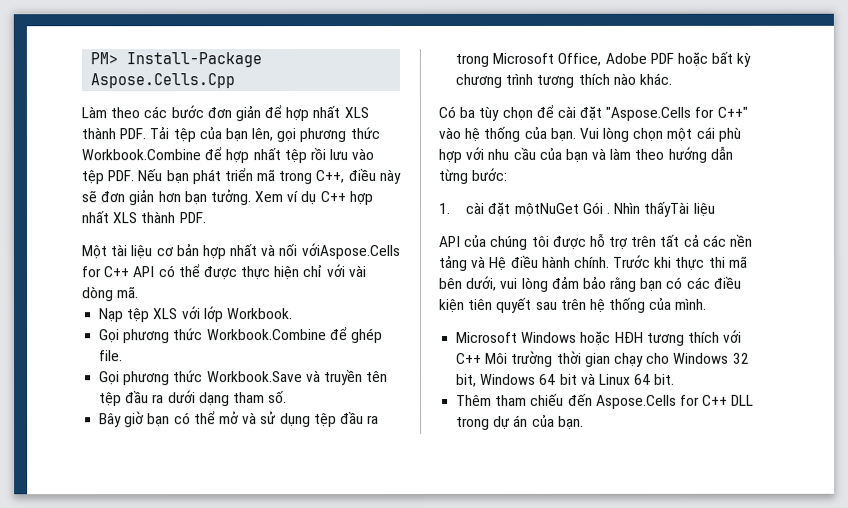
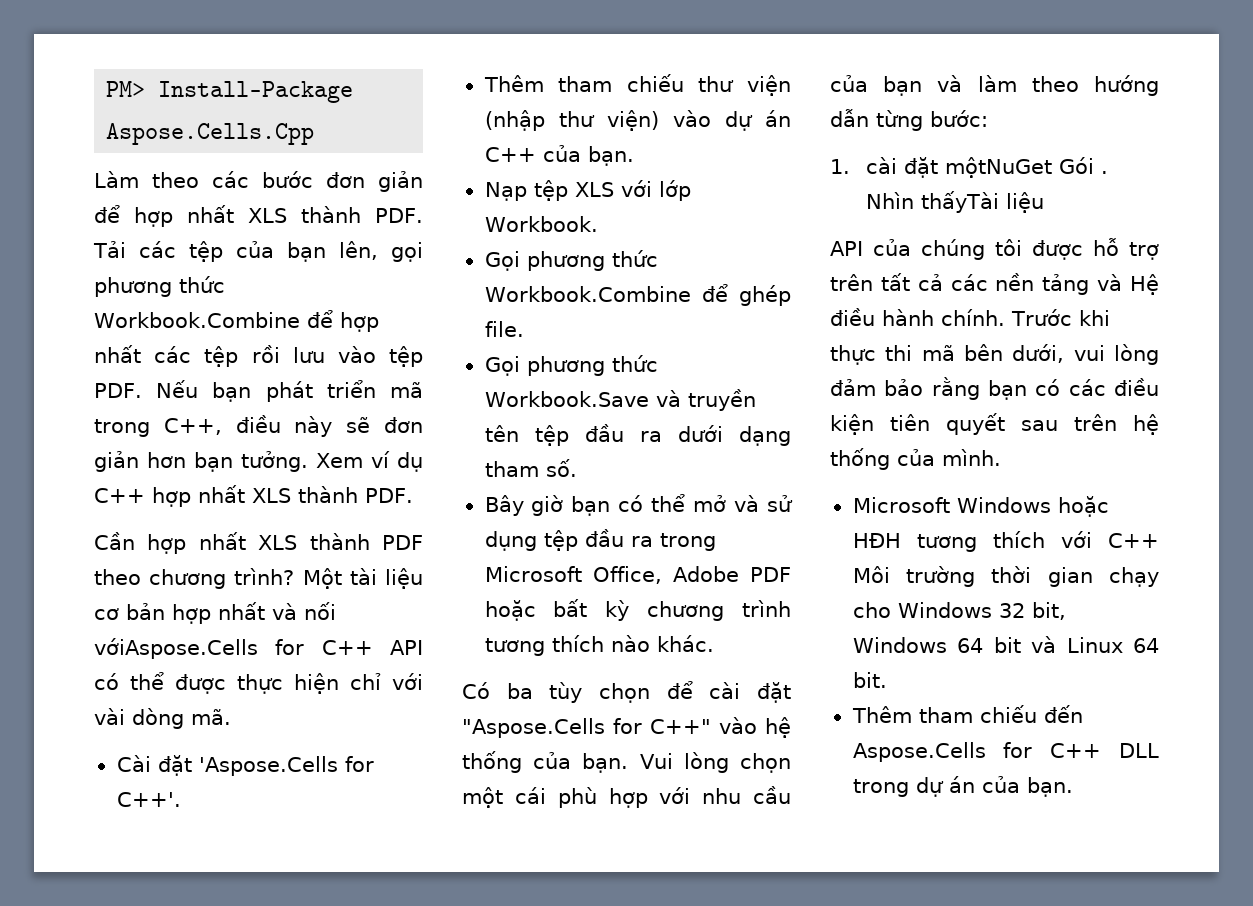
(170, 133) none -> [139,241,176,258] các
(281, 154) none -> [154,346,192,363] các
(206, 218) none -> [94,532,423,554] [94,568,295,589] Cần hợp nhất XLS thành PDF theo chương trình?
(140, 292) none -> [116,755,374,776] [116,792,181,807] [483,74,791,96] [484,110,791,131] [484,145,634,166] // Cài đặt 'Aspose.Cells for C++'. // Thêm tham chiếu thư viện (nhập thư viện) vào dự án C++ của bạn.

